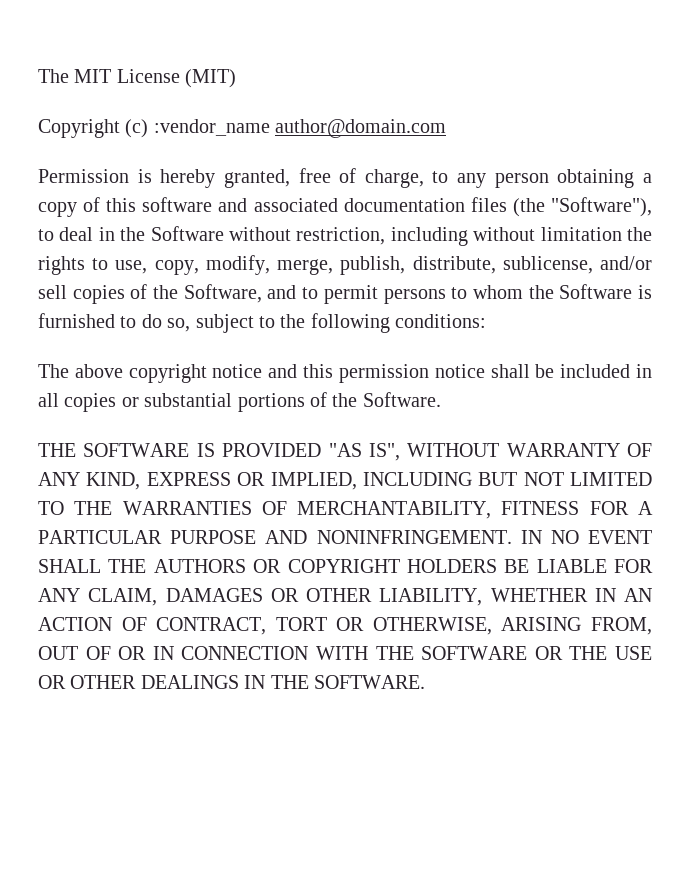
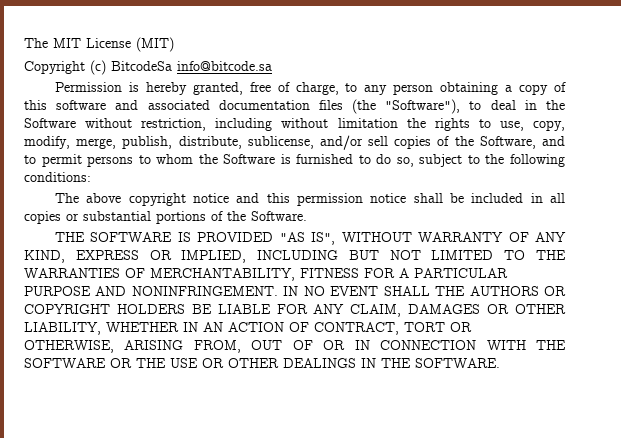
[153,119,447,138] :vendor_name author@domain.com -> [111,61,272,71] BitcodeSa info@bitcode.sa

